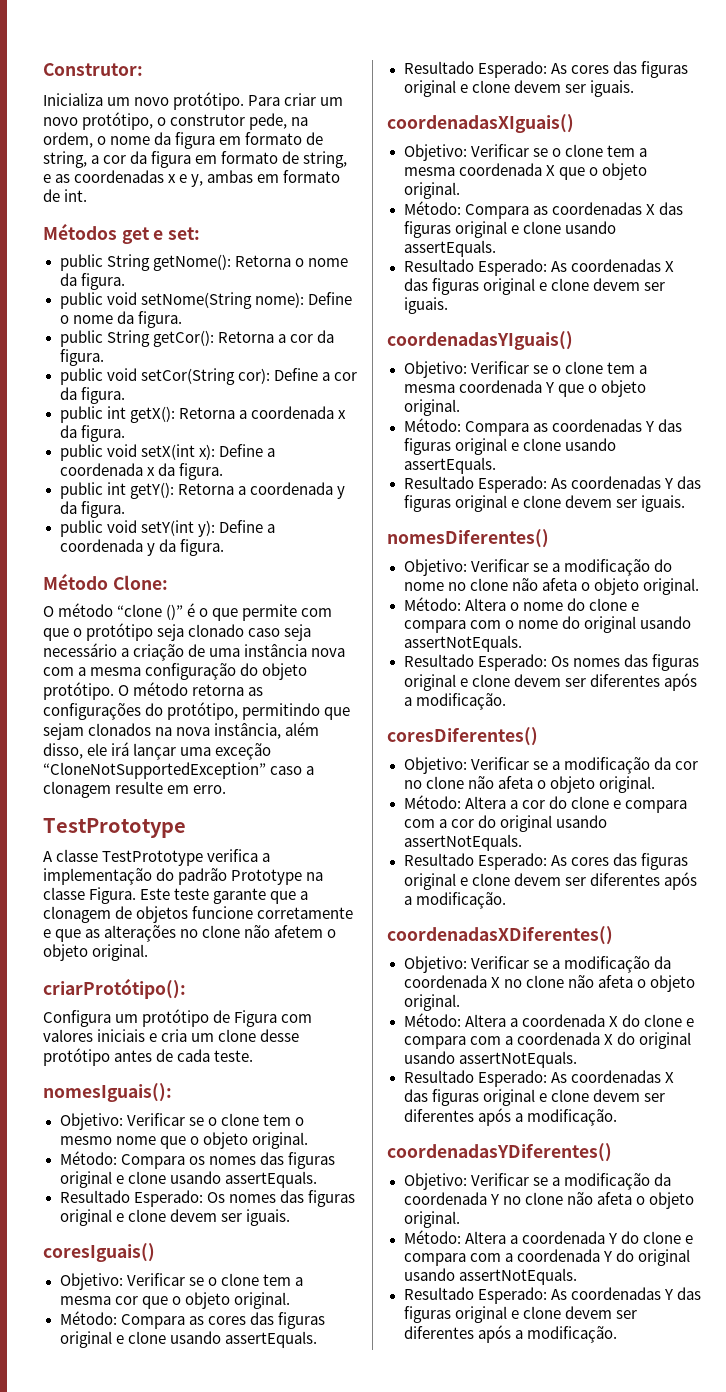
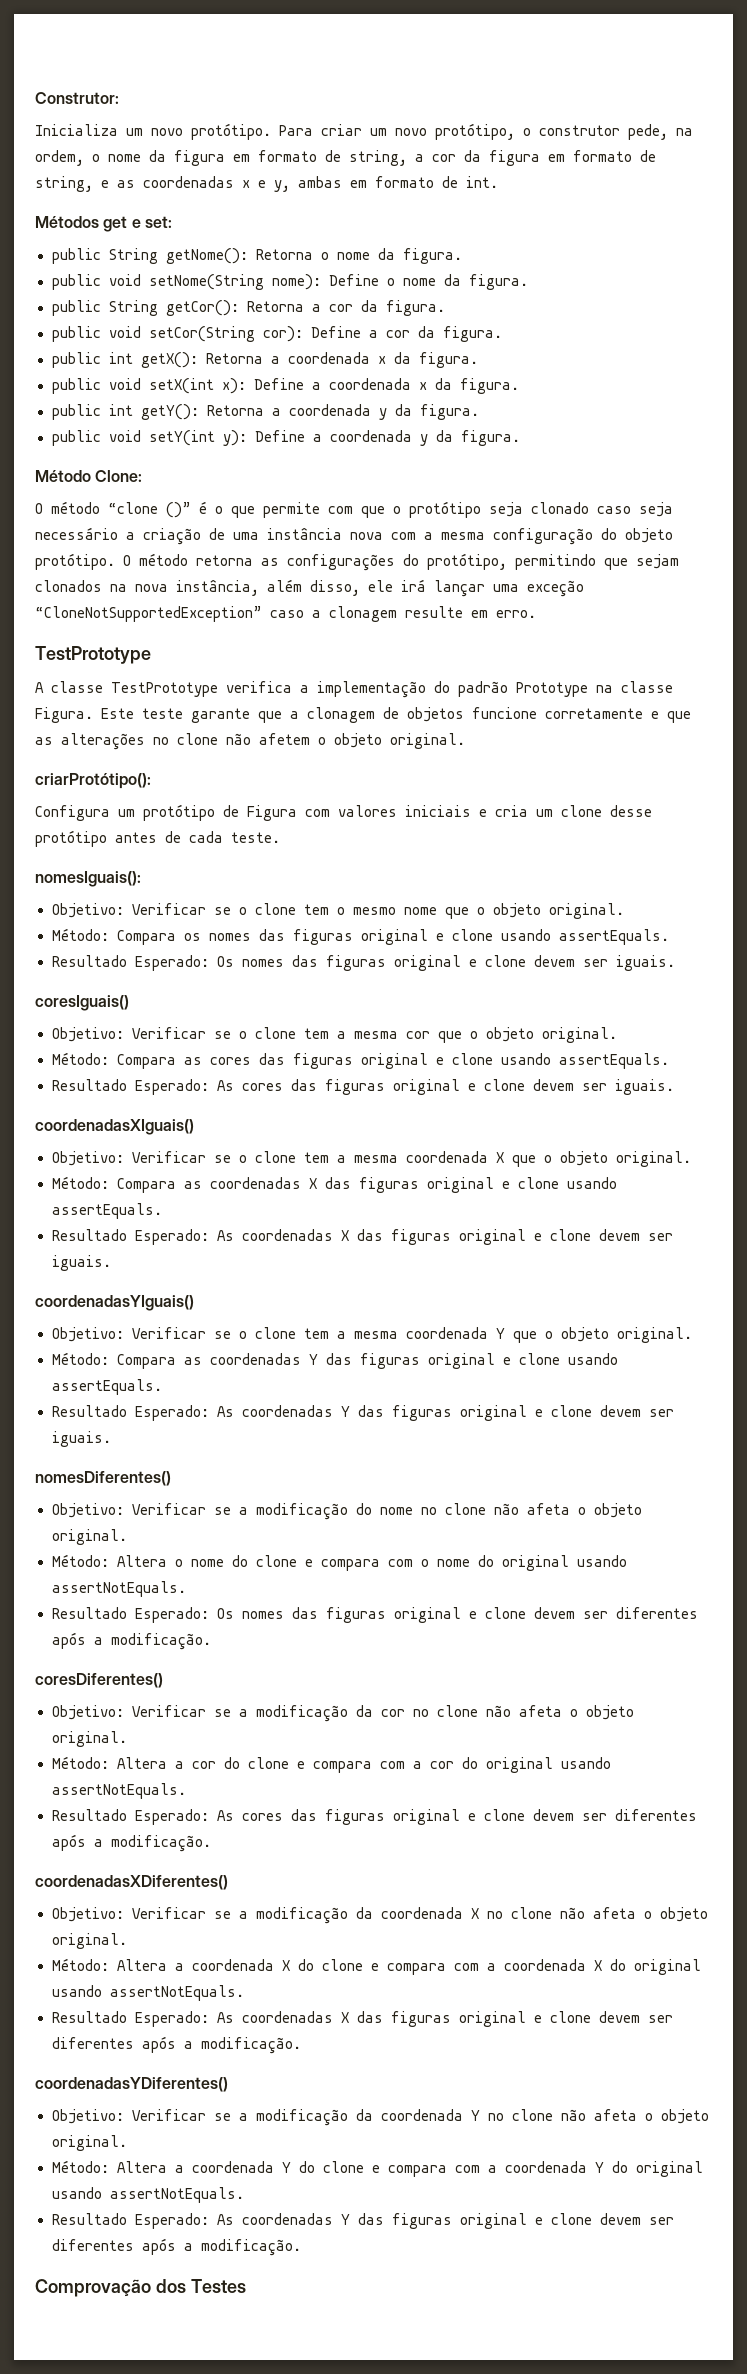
(617, 1334) none -> [35,2279,246,2297] // Comprovação dos Testes

